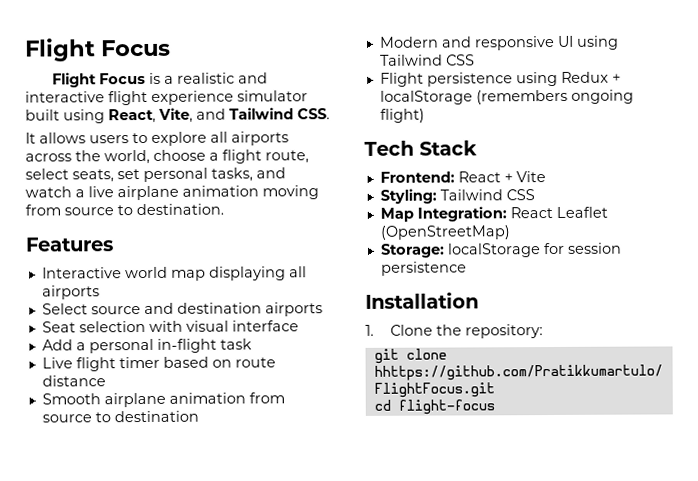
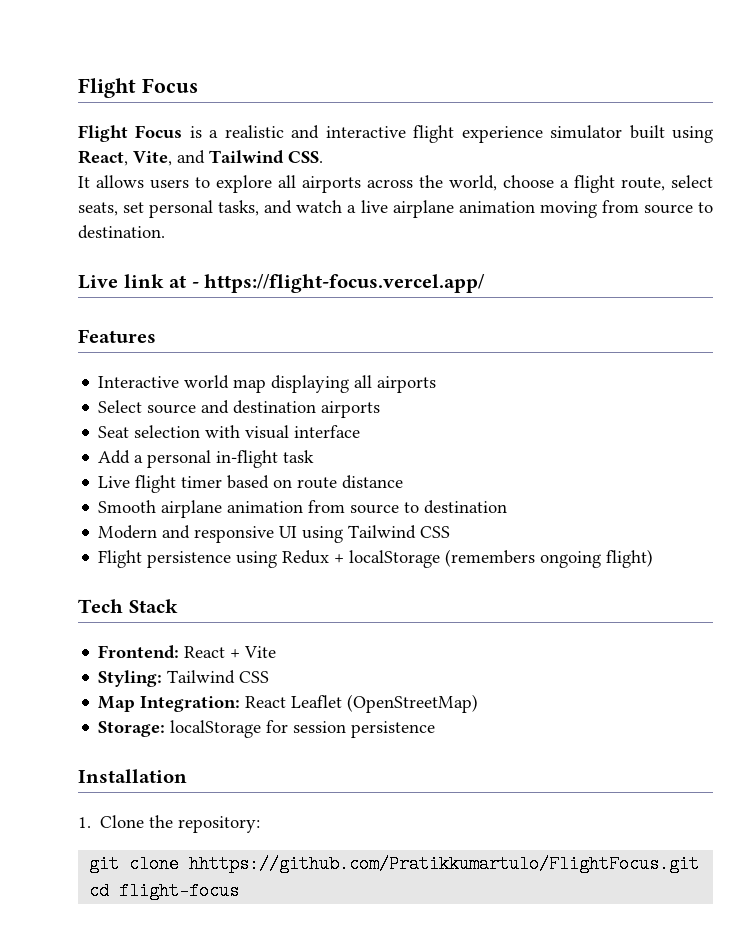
(224, 209) none -> [78,274,486,293] // Live link at - https://flight-focus.vercel.app/

